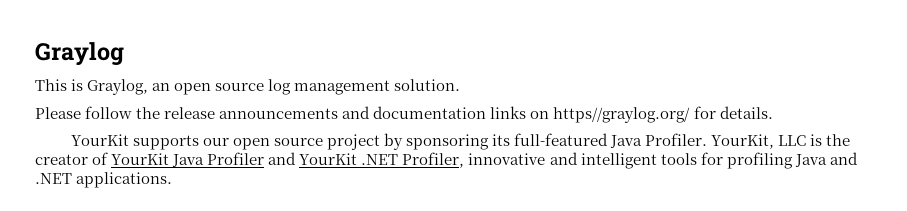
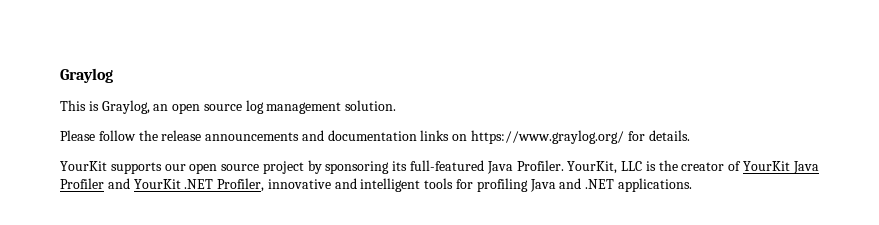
[553,107,691,123] https//graylog.org/ -> [471,130,625,144] https://www.graylog.org/

